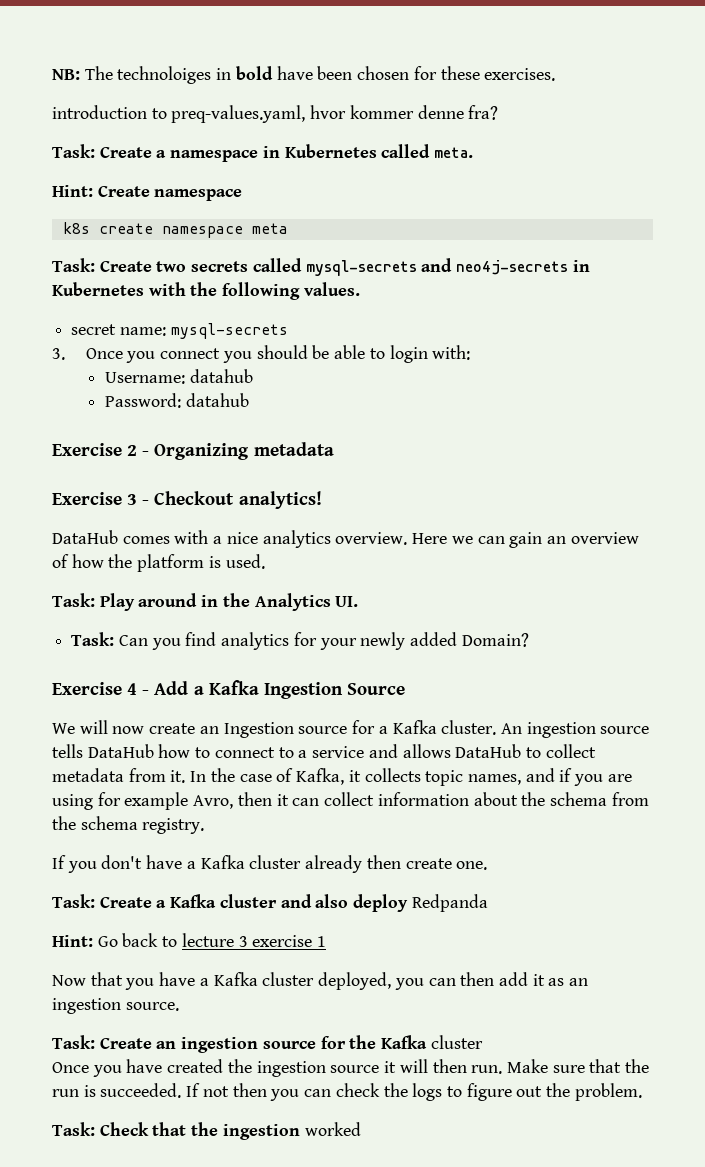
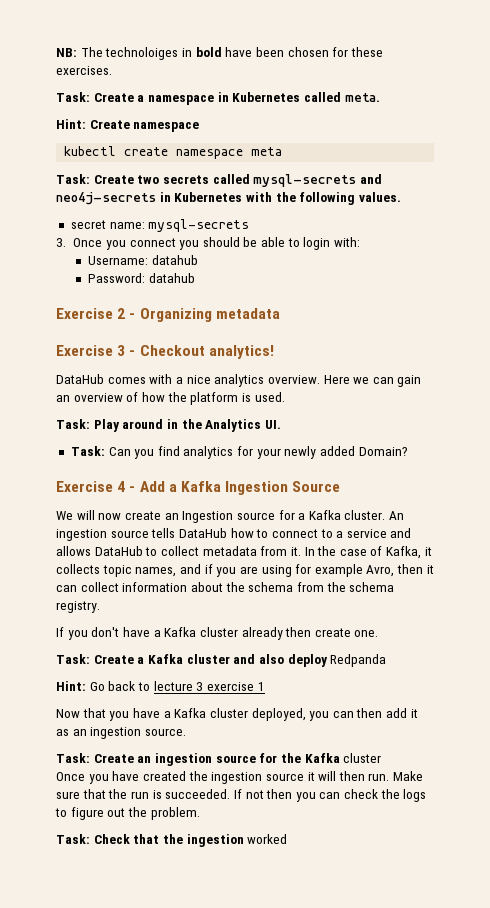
[52,105,499,123] // introduction to preq-values.yaml, hvor kommer denne fra? -> (112, 70) none
[62,222,90,234] k8s -> [64,146,117,156] kubectl

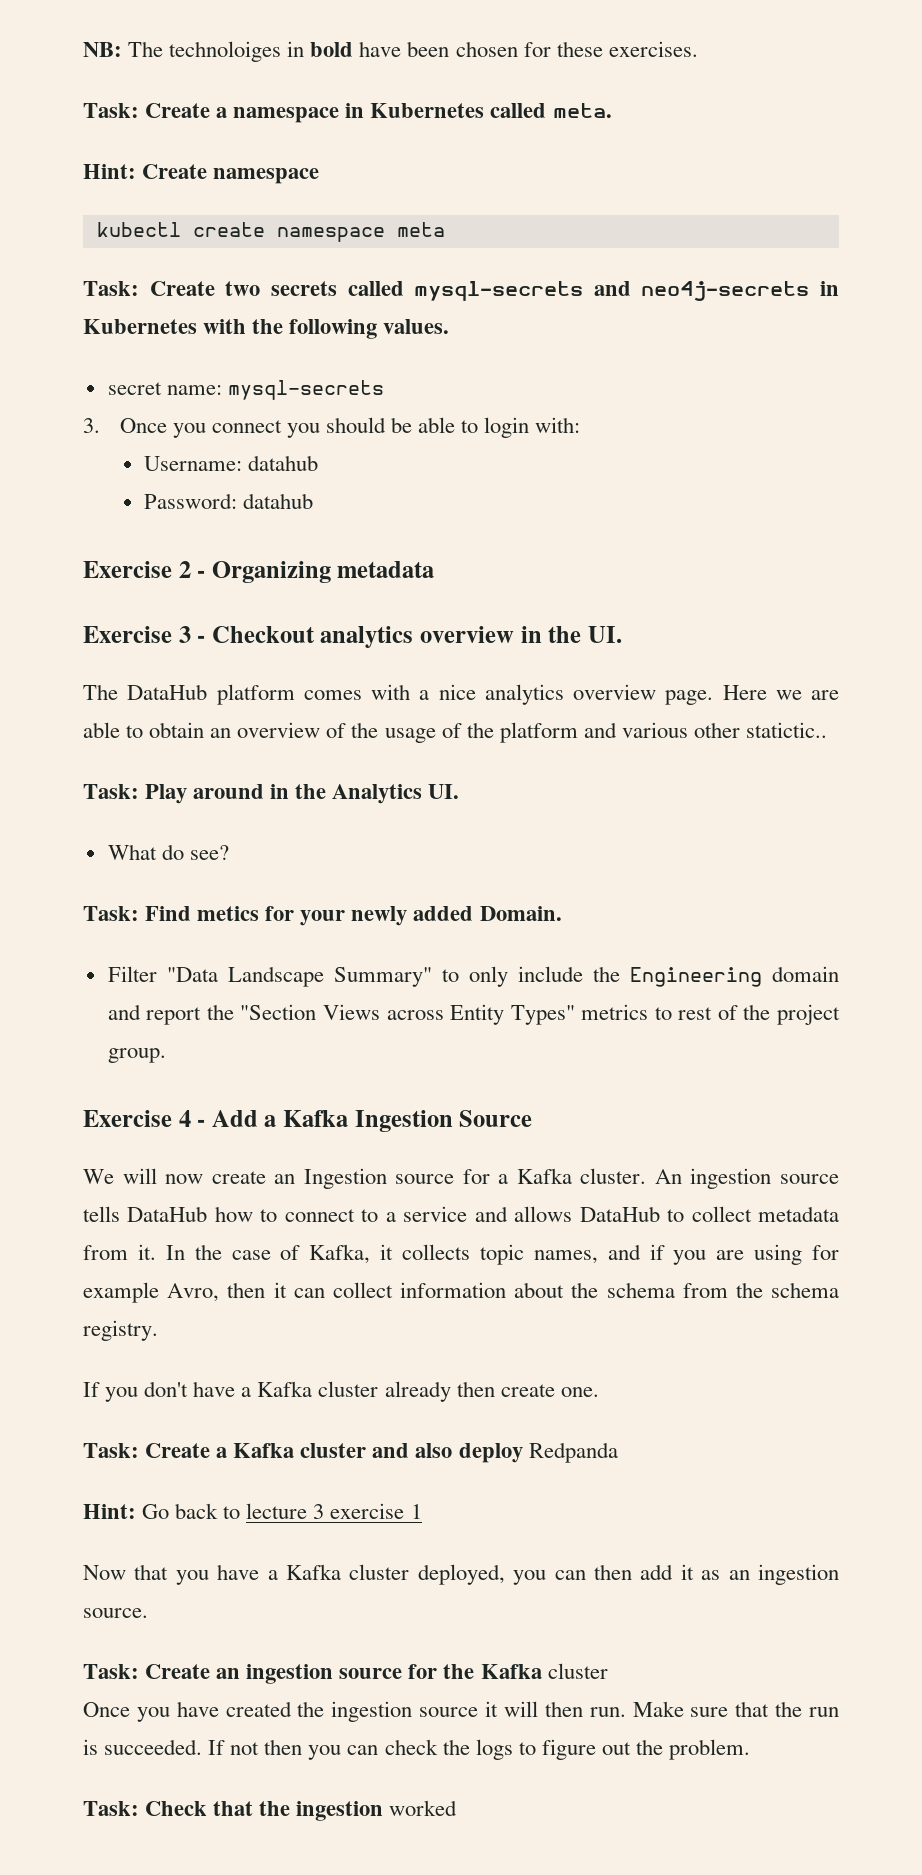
[208,345,274,359] [56,374,104,384] analytics! // DataHub -> [320,626,622,648] [83,684,295,705] analytics overview in the UI. // The DataHub platform
[267,375,422,387] [56,392,285,405] overview. Here we can gain an overview of how the platform is used. -> [573,684,839,705] [83,722,828,743] overview page. Here we are able to obtain an overview of the usage of the platform and various other statictic..
[70,446,408,459] Task: Can you find analytics for your newly added Domain? -> [107,844,229,860] [83,906,562,926] [107,966,839,987] [107,1004,840,1025] [107,1048,166,1063] What do see? // Task: Find metics for your newly added Domain. // Filter "Data Landscape Summary" to only include the Engineering domain and report the "Section Views across Entity Types" metrics to rest of the project group.

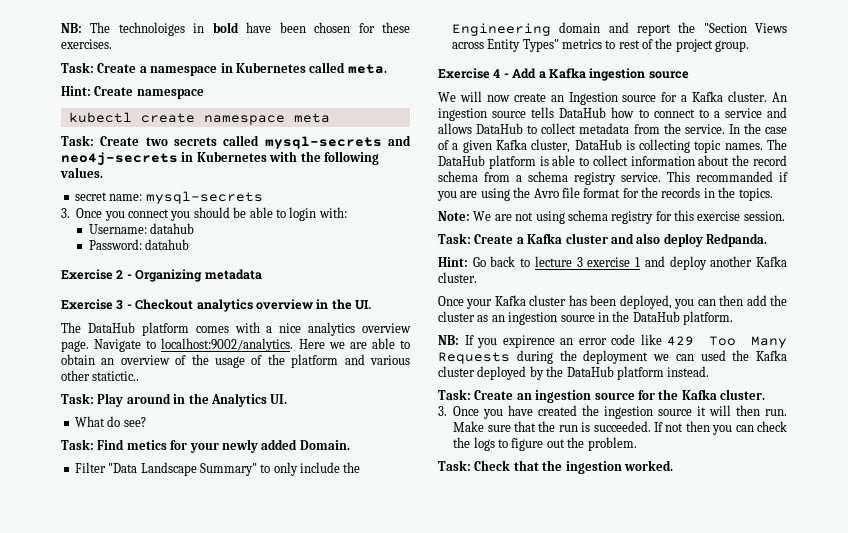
(714, 697) none -> [94,338,294,352] Navigate to localhost:9002/analytics.
[354,1110,533,1132] Ingestion Source -> [589,68,689,81] ingestion source
[137,1244,156,1260] it. -> [663,123,725,134] the service.
[309,1244,839,1265] [83,1282,839,1303] [83,1320,158,1341] [83,1381,599,1402] Kafka, it collects topic names, and if you are using for example Avro, then it can collect information about the schema from the schema registry. // If you don't have a Kafka cluster already then create one. -> [452,139,787,153] [438,155,787,169] [438,171,788,185] [437,187,773,201] [438,210,785,224] a given Kafka cluster, DataHub is collecting topic names. The DataHub platform is able to collect information about the record schema from a schema registry service. This recommanded if you are using the Avro file format for the records in the topics. // Note: We are not using schema registry for this exercise session.
[528,1442,618,1463] Redpanda -> [706,233,767,247] Redpanda.
[83,1564,410,1585] // Now that you have a Kafka cluster -> [644,256,787,270] [438,272,477,283] [438,295,617,309] and deploy another Kafka cluster. // Once your Kafka cluster has been
[680,1564,694,1580] it -> [770,295,787,306] [438,311,475,322] the cluster
[83,1608,148,1618] source. -> [560,311,733,325] [438,334,787,348] [438,350,787,364] [438,366,710,380] source in the DataHub platform. // NB: If you expirence an error code like 429 Too Many Requests during the deployment we can used the Kafka cluster deployed by the DataHub platform instead.
[547,1663,608,1679] cluster // -> [720,389,765,400] [438,406,447,416] cluster. // 3.
[389,1800,458,1816] worked -> [623,460,673,471] worked.

